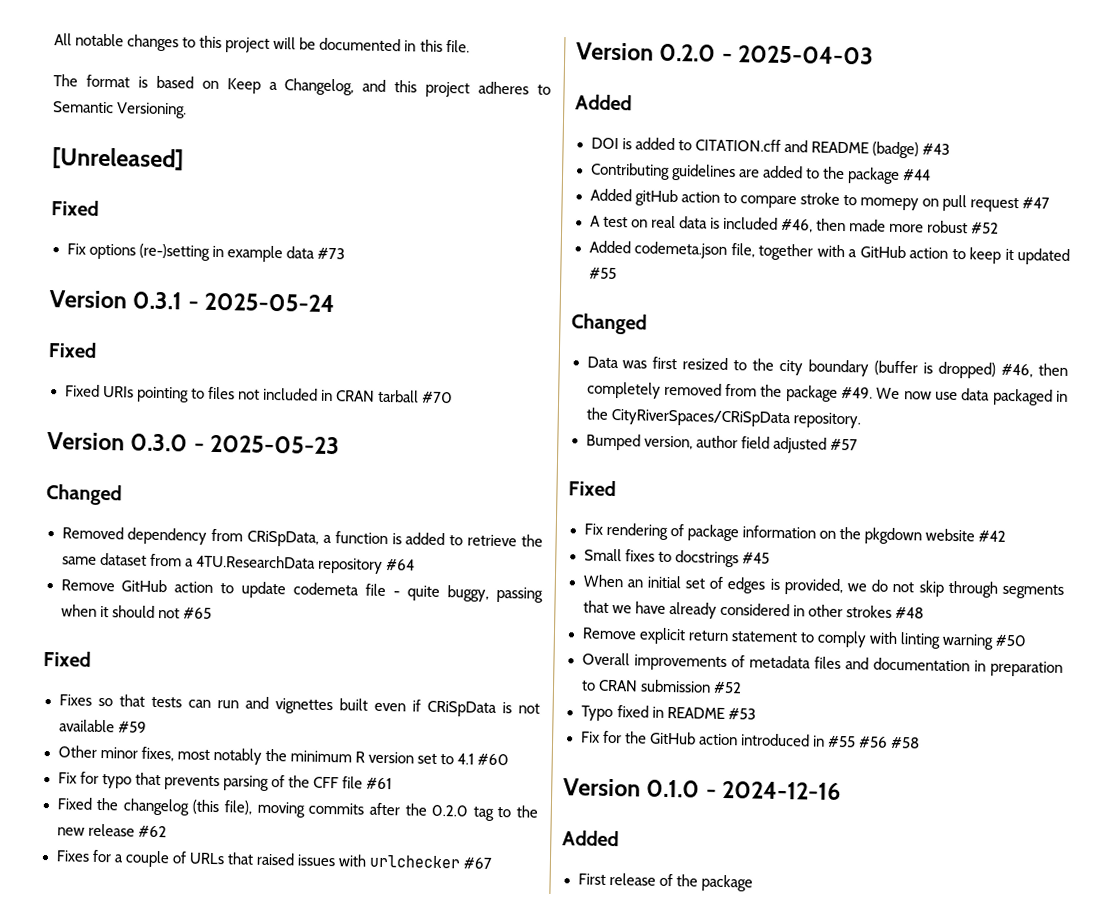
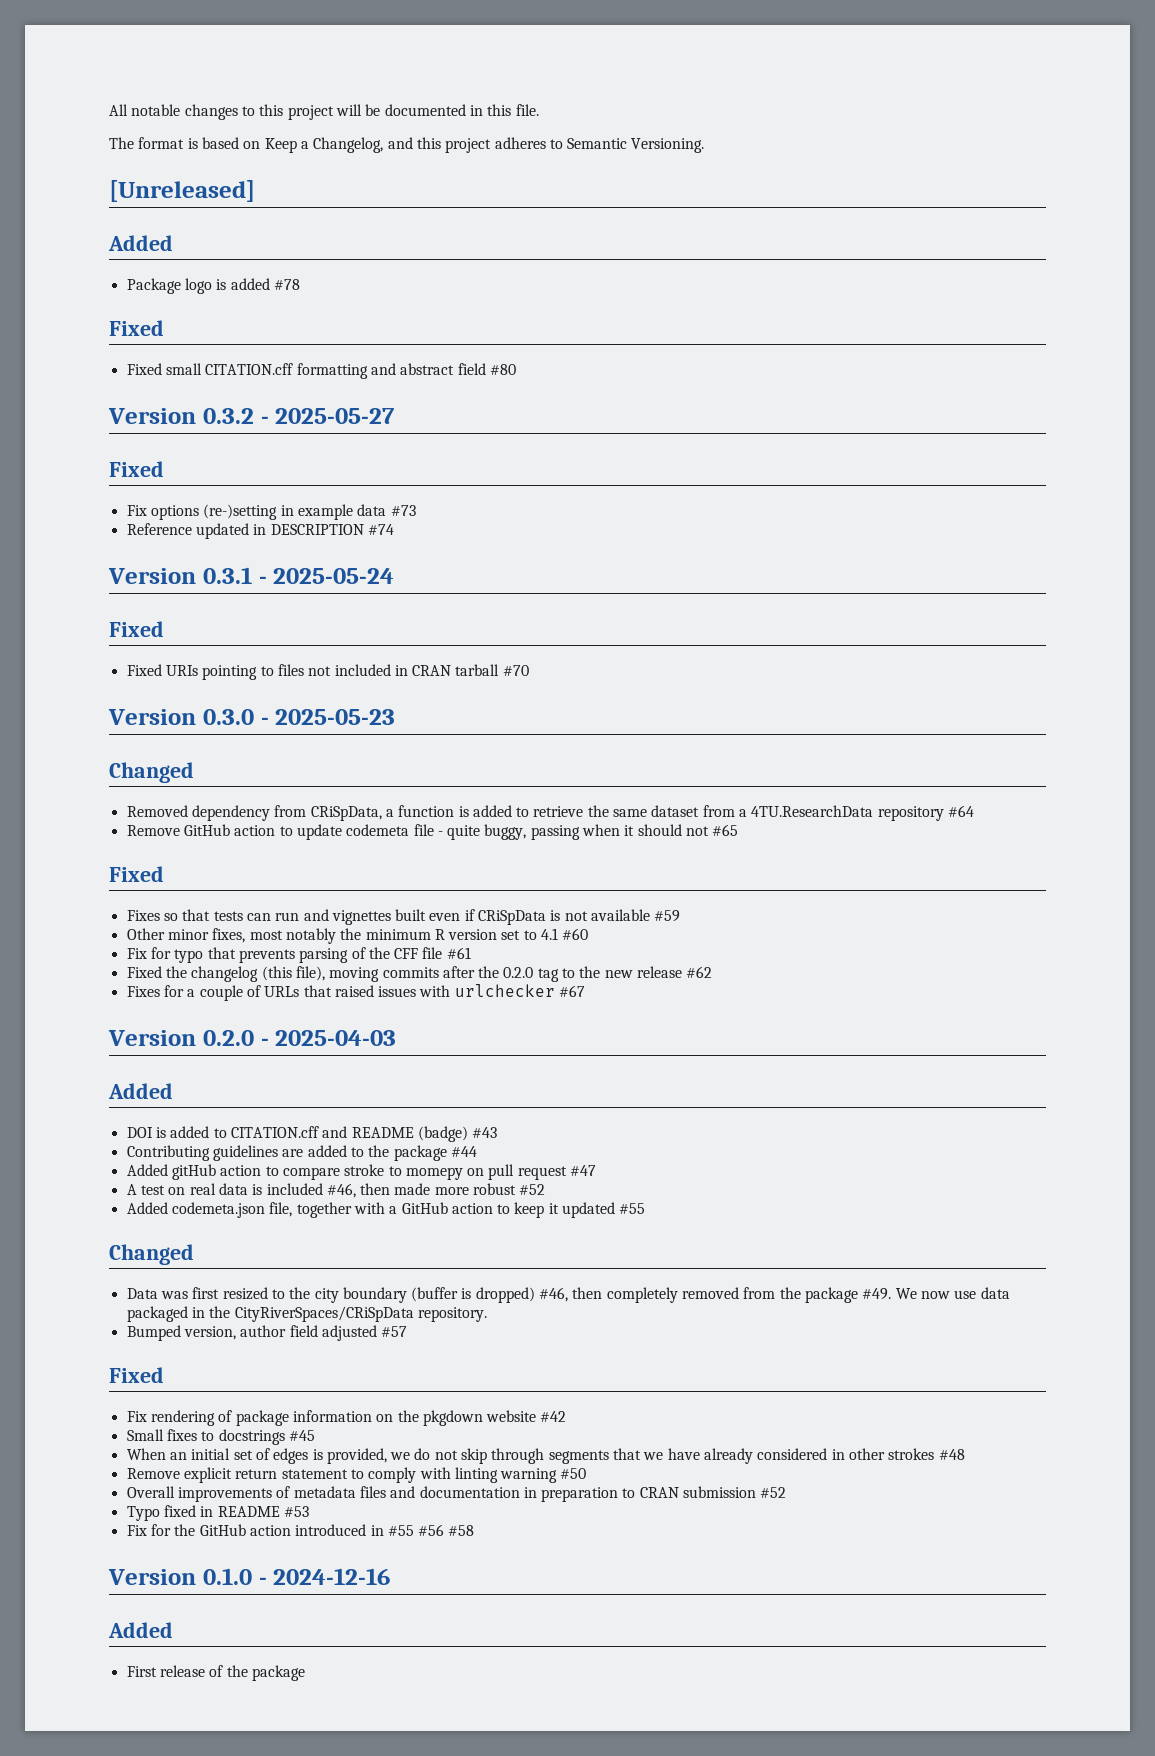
(184, 159) none -> [108,235,173,251] [126,278,300,294] [109,320,164,336] [126,363,516,379] [108,408,396,424] // Added // Package logo is added #78 // Fixed // Fixed small CITATION.cff formatting and abstract field #80 // Version 0.3.2 - 2025-05-27
(345, 253) none -> [126,523,394,539] // Reference updated in DESCRIPTION #74

